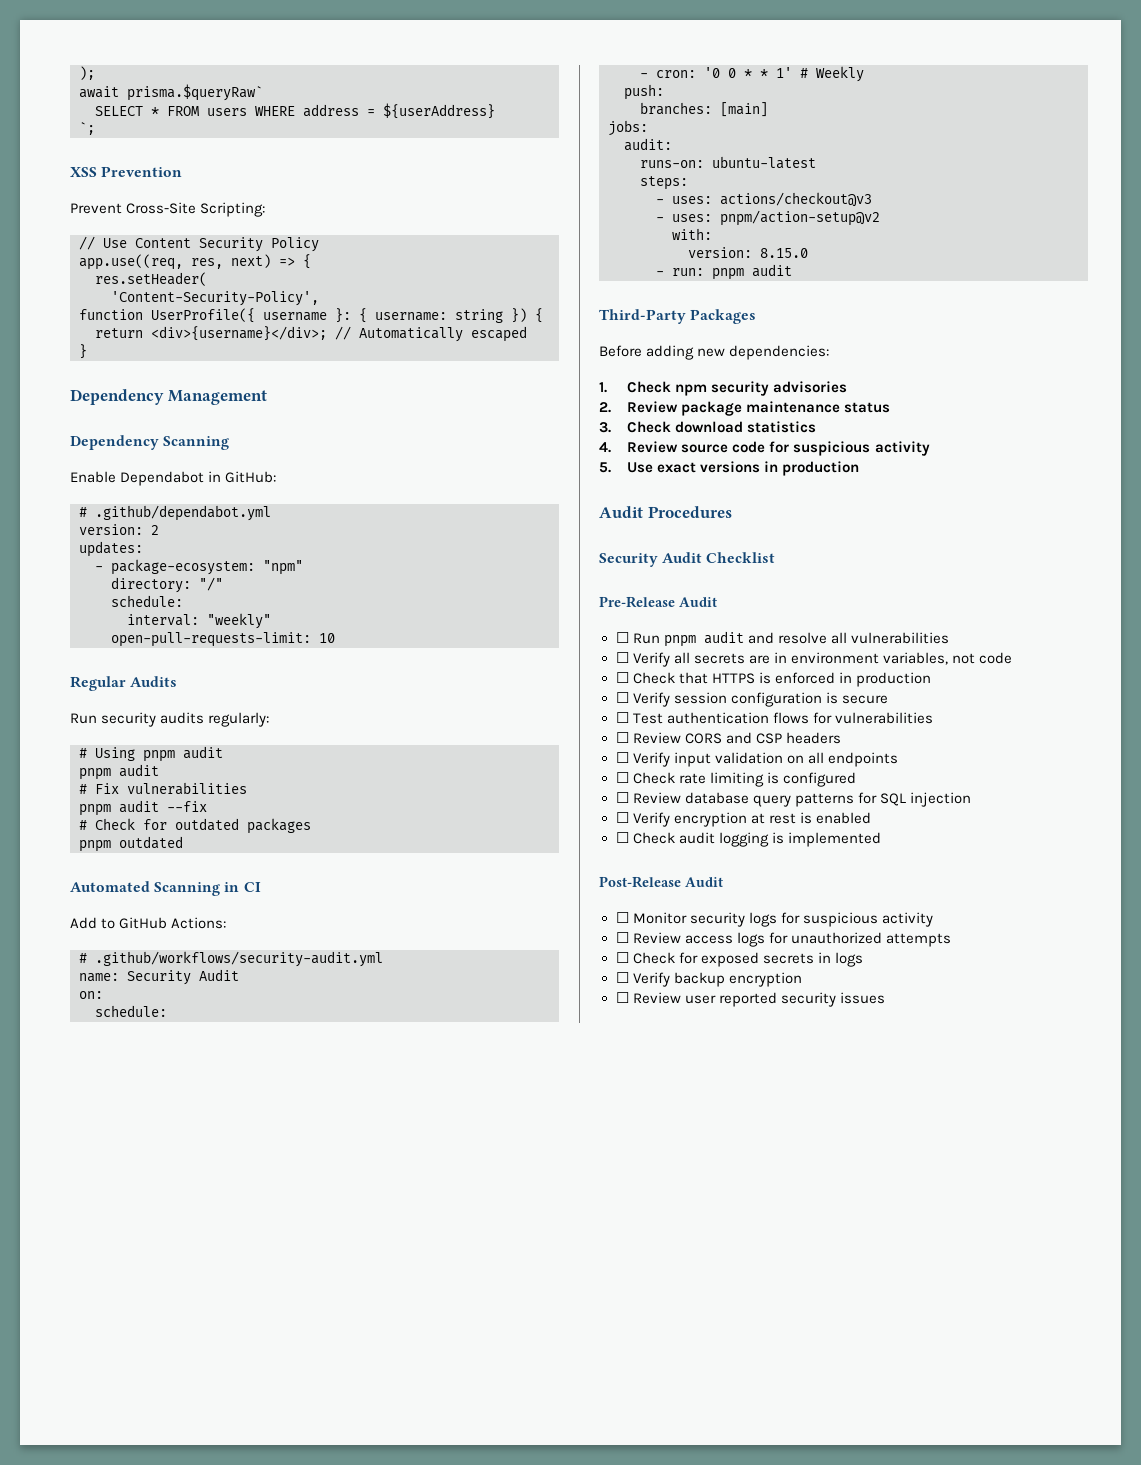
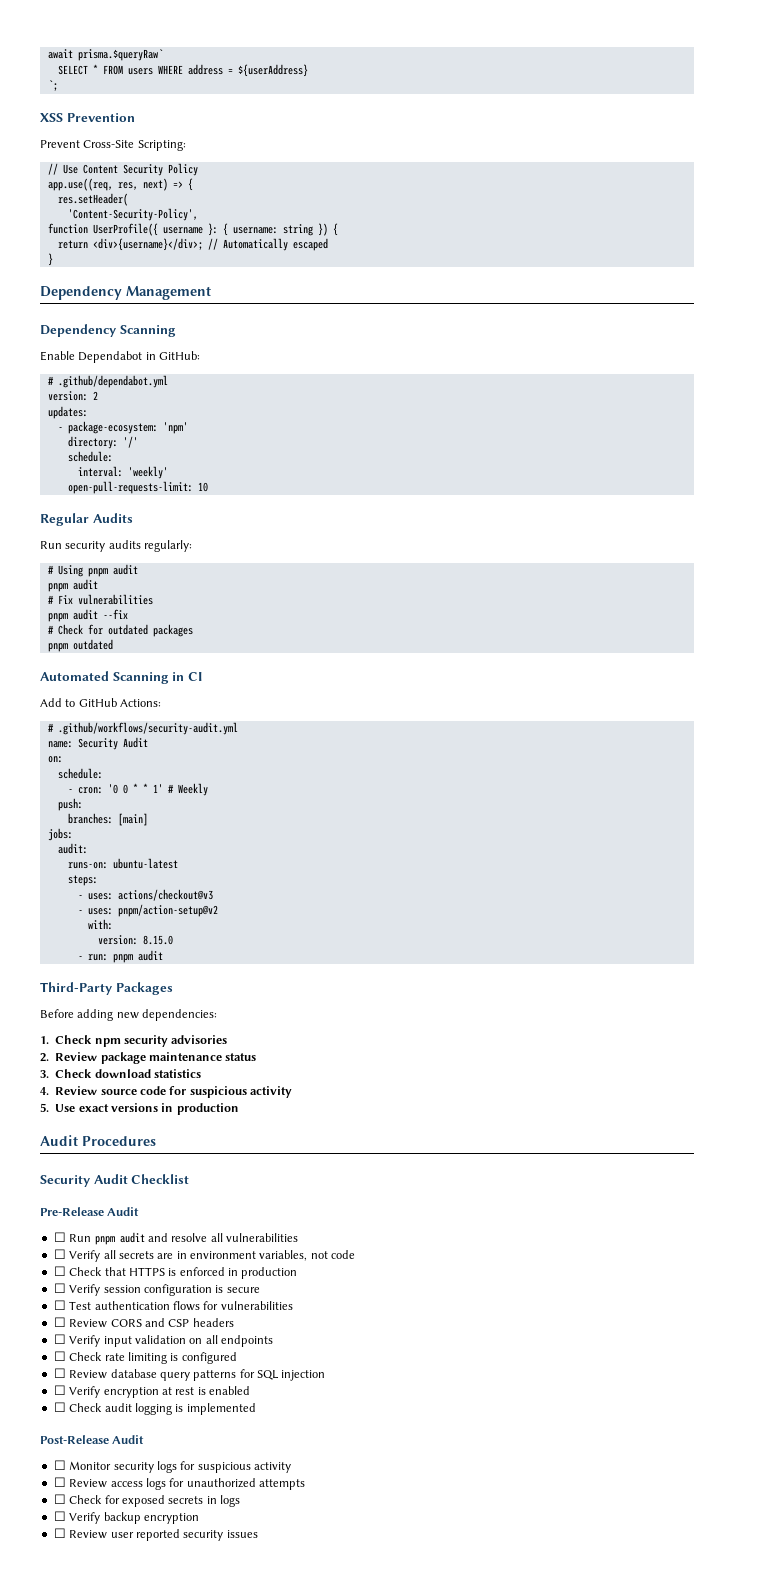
[79,66,95,80] ); // -> (47, 54) none
[263,560,303,575] "npm" -> [162,422,188,434] 'npm'
[199,577,223,591] "/" -> [122,436,138,448] '/'
[207,613,271,629] "weekly" -> [127,466,168,479] 'weekly'

